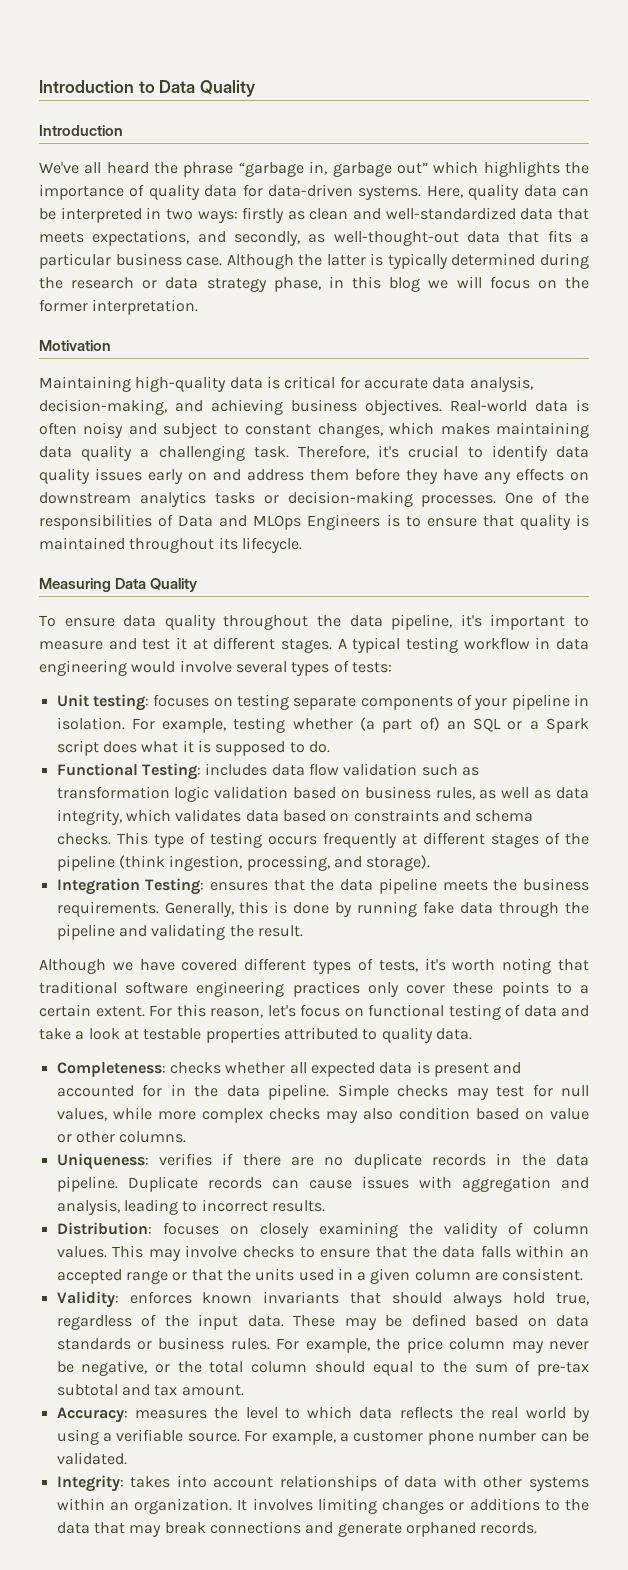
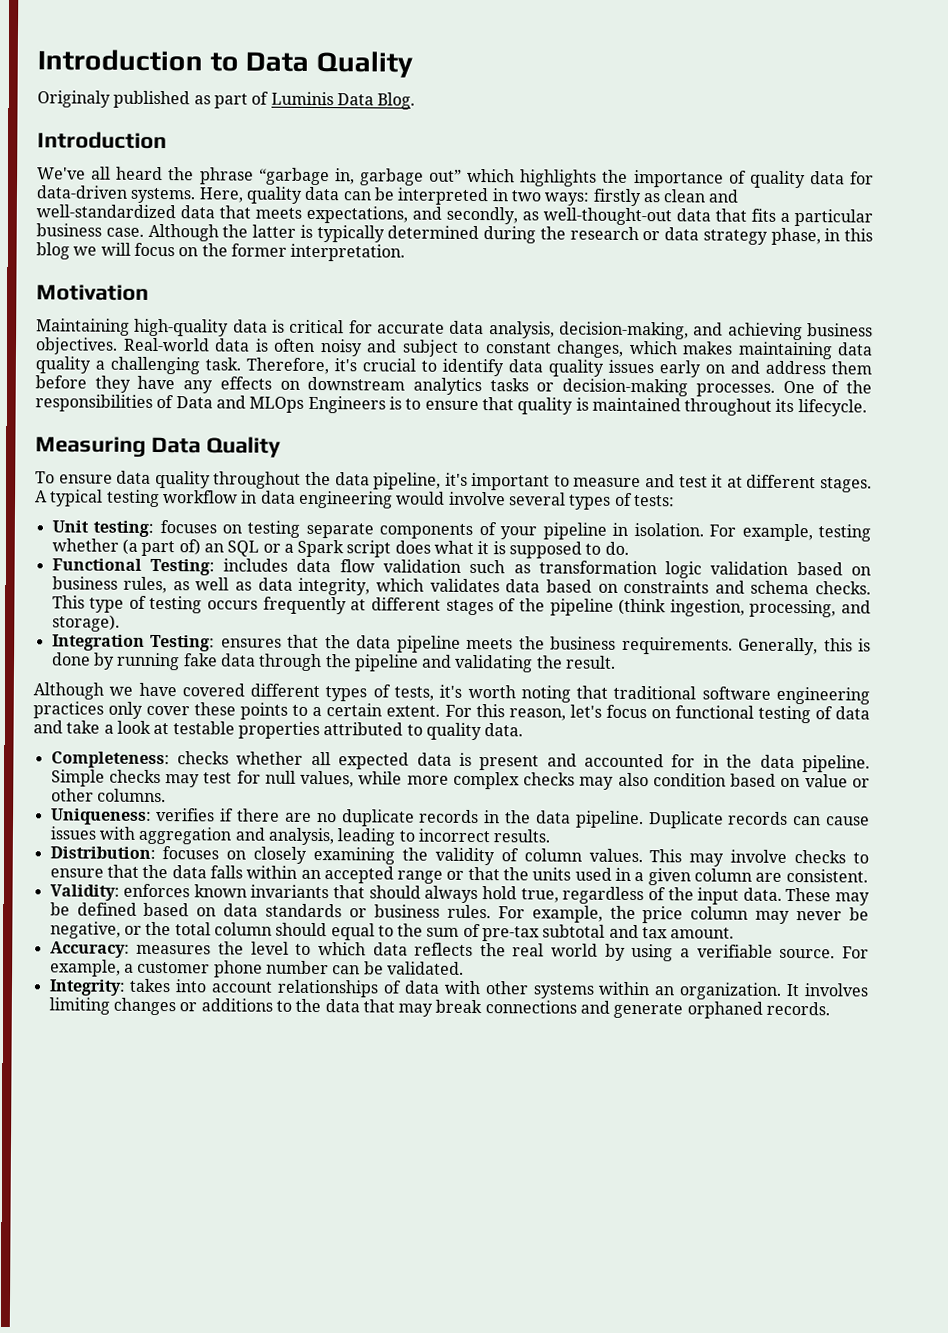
(256, 88) none -> [37,90,416,110] // Originaly published as part of Luminis Data Blog.

